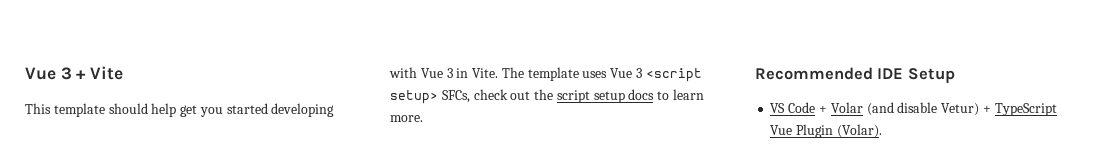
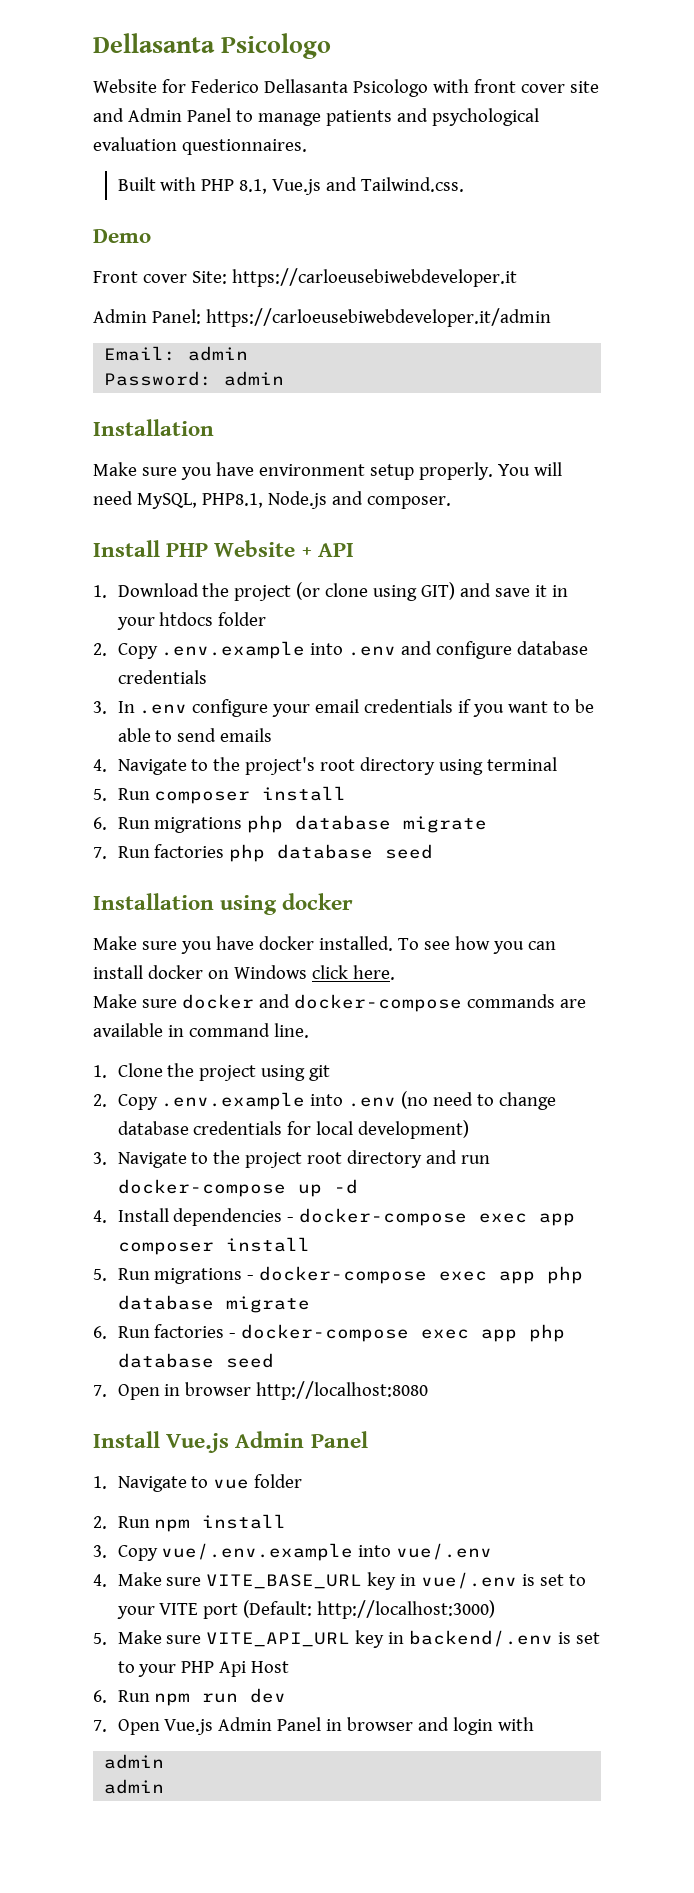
[25,66,124,80] [25,103,335,117] [389,67,702,82] [390,89,705,104] [390,115,423,122] [755,67,955,83] [770,102,1057,116] [770,124,882,138] Vue 3 + Vite // This template should help get you started developing with Vue 3 in Vite. The template uses Vue 3 <script setup> SFCs, check out the script setup docs to learn more. // Recommended IDE Setup // VS Code + Volar (and disable Vetur) + TypeScript Vue Plugin (Volar). -> [93,33,332,59] [93,79,599,97] [93,108,539,126] [93,137,307,155] [117,177,465,195] [93,229,151,243] [93,268,517,287] [93,308,551,327] [104,346,249,361] [104,371,285,386] [93,419,214,436] [93,462,562,480] [93,491,451,509] [93,540,354,557] [93,582,569,601] [116,612,267,630] [93,641,589,659] [117,670,207,684] [93,699,595,717] [117,728,273,742] [93,757,558,775] [93,786,347,804] [93,815,488,833] [93,844,434,862] [93,893,354,915] [93,936,556,954] [93,965,395,980] [93,994,586,1012] [93,1023,309,1038] [93,1063,331,1081] [93,1091,557,1110] [117,1120,470,1139] [93,1150,491,1168] [117,1179,358,1197] [93,1208,576,1226] [117,1237,310,1255] [93,1266,584,1284] [117,1295,310,1313] [93,1324,566,1342] [117,1353,274,1368] [93,1381,429,1400] [93,1431,368,1453] [93,1474,303,1492] [93,1514,287,1532] [93,1543,493,1561] [93,1572,587,1590] [116,1600,496,1619] [93,1630,601,1648] [117,1661,290,1677] [93,1688,287,1706] [93,1717,535,1735] [104,1754,165,1769] [104,1779,165,1794] Dellasanta Psicologo // Website for Federico Dellasanta Psicologo with front cover site and Admin Panel to manage patients and psychological evaluation questionnaires. // Built with PHP 8.1, Vue.js and Tailwind.css. // Demo // Front cover Site: https://carloeusebiwebdeveloper.it // Admin Panel: https://carloeusebiwebdeveloper.it/admin // Email: admin // Password: admin // Installation // Make sure you have environment setup properly. You will need MySQL, PHP8.1, Node.js and composer. // Install PHP Website + API // 1. Download the project (or clone using GIT) and save it in your htdocs folder // 2. Copy .env.example into .env and configure database credentials // 3. In .env configure your email credentials if you want to be able to send emails // 4. Navigate to the project's root directory using terminal // 5. Run composer install // 6. Run migrations php database migrate // 7. Run factories php database seed // Installation using docker // Make sure you have docker installed. To see how you can install docker on Windows click here. // Make sure docker and docker-compose commands are available in command line. // 1. Clone the project using git // 2. Copy .env.example into .env (no need to change database credentials for local development) // 3. Navigate to the project root directory and run docker-compose up -d // 4. Install dependencies - docker-compose exec app composer install // 5. Run migrations - docker-compose exec app php database migrate // 6. Run factories - docker-compose exec app php database seed // 7. Open in browser http://localhost:8080 // Install Vue.js Admin Panel // 1. Navigate to vue folder // 2. Run npm install // 3. Copy vue/.env.example into vue/.env // 4. Make sure VITE_BASE_URL key in vue/.env is set to your VITE port (Default: http://localhost:3000) // 5. Make sure VITE_API_URL key in backend/.env is set to your PHP Api Host // 6. Run npm run dev // 7. Open Vue.js Admin Panel in browser and login with // admin // admin

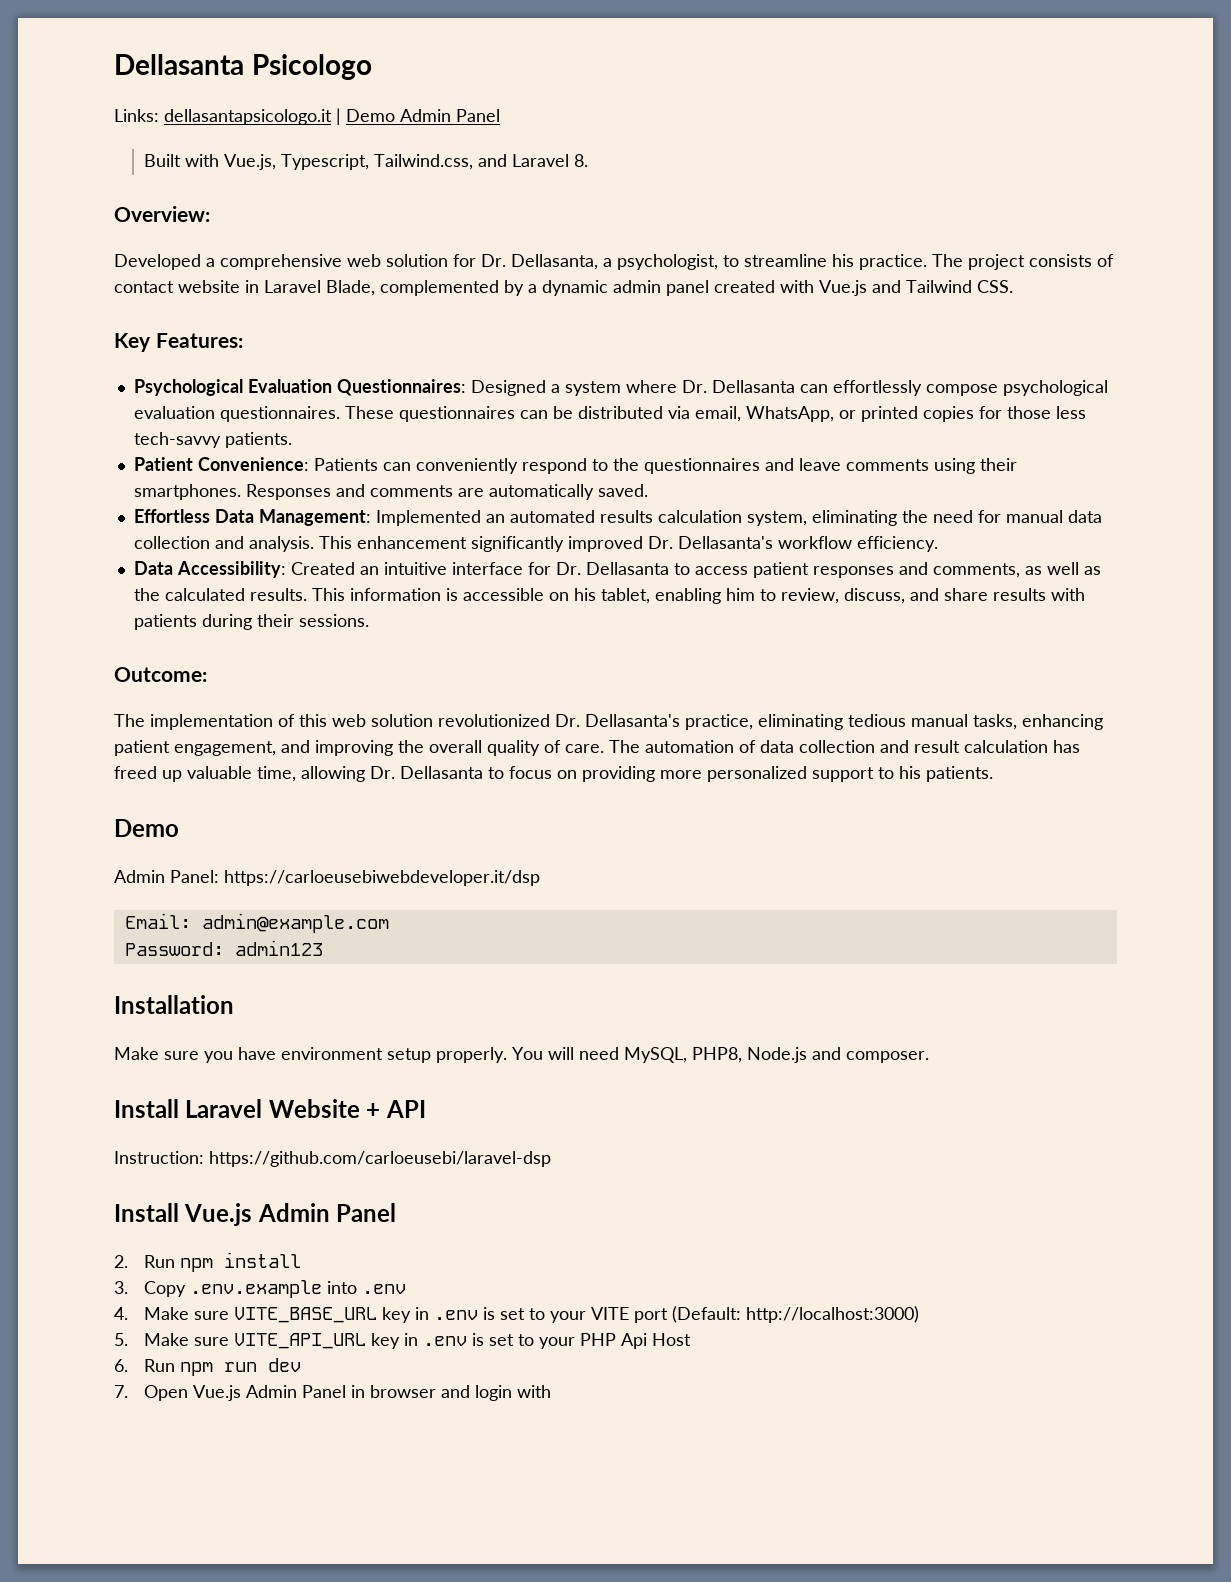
[93,79,599,97] [93,108,539,126] [93,137,307,155] [117,177,465,195] [93,229,151,243] [93,268,517,287] Website for Federico Dellasanta Psicologo with front cover site and Admin Panel to manage patients and psychological evaluation questionnaires. // Built with PHP 8.1, Vue.js and Tailwind.css. // Demo // Front cover Site: https://carloeusebiwebdeveloper.it -> [114,108,500,125] [144,154,589,170] [114,206,210,222] [114,254,1114,270] [114,280,1013,296] [114,333,243,352] [133,379,1108,396] [133,406,1086,422] [133,432,292,448] [133,457,1017,474] [133,484,648,500] [133,509,1102,526] [133,536,938,552] [133,561,1101,578] [133,588,1085,604] [133,614,369,630] [114,667,207,682] [114,714,1103,730] [114,740,1080,756] [114,766,993,782] [114,819,179,837] Links: dellasantapsicologo.it | Demo Admin Panel // Built with Vue.js, Typescript, Tailwind.css, and Laravel 8. // Overview: // Developed a comprehensive web solution for Dr. Dellasanta, a psychologist, to streamline his practice. The project consists of contact website in Laravel Blade, complemented by a dynamic admin panel created with Vue.js and Tailwind CSS. // Key Features: // Psychological Evaluation Questionnaires: Designed a system where Dr. Dellasanta can effortlessly compose psychological evaluation questionnaires. These questionnaires can be distributed via email, WhatsApp, or printed copies for those less tech-savvy patients. // Patient Convenience: Patients can conveniently respond to the questionnaires and leave comments using their smartphones. Responses and comments are automatically saved. // Effortless Data Management: Implemented an automated results calculation system, eliminating the need for manual data collection and analysis. This enhancement significantly improved Dr. Dellasanta's workflow efficiency. // Data Accessibility: Created an intuitive interface for Dr. Dellasanta to access patient responses and comments, as well as the calculated results. This information is accessible on his tablet, enabling him to review, discuss, and share results with patients during their sessions. // Outcome: // The implementation of this web solution revolutionized Dr. Dellasanta's practice, eliminating tedious manual tasks, enhancing patient engagement, and improving the overall quality of care. The automation of data collection and result calculation has freed up valuable time, allowing Dr. Dellasanta to focus on providing more personalized support to his patients. // Demo
[205,308,551,327] https://carloeusebiwebdeveloper.it/admin -> [224,870,540,886] https://carloeusebiwebdeveloper.it/dsp
[188,346,249,361] admin -> [201,913,389,933] admin@example.com
[224,371,285,386] admin -> [234,940,323,956] admin123
[201,493,263,508] PHP8.1, -> [692,1047,742,1063] PHP8,
[166,543,209,557] PHP -> [185,1099,263,1118] Laravel
[93,582,569,601] [116,612,267,630] [93,641,589,659] [117,670,207,684] [93,699,595,717] [117,728,273,742] [93,757,558,775] [93,786,347,804] [93,815,488,833] [93,844,434,862] [93,893,354,915] [93,936,556,954] [93,965,395,980] [93,994,586,1012] [93,1023,309,1038] [93,1063,331,1081] [93,1091,557,1110] [117,1120,470,1139] [93,1150,491,1168] [117,1179,358,1197] [93,1208,576,1226] [117,1237,310,1255] [93,1266,584,1284] [117,1295,310,1313] [93,1324,566,1342] [117,1353,274,1368] [93,1381,429,1400] 1. Download the project (or clone using GIT) and save it in your htdocs folder // 2. Copy .env.example into .env and configure database credentials // 3. In .env configure your email credentials if you want to be able to send emails // 4. Navigate to the project's root directory using terminal // 5. Run composer install // 6. Run migrations php database migrate // 7. Run factories php database seed // Installation using docker // Make sure you have docker installed. To see how you can install docker on Windows click here. // Make sure docker and docker-compose commands are available in command line. // 1. Clone the project using git // 2. Copy .env.example into .env (no need to change database credentials for local development) // 3. Navigate to the project root directory and run docker-compose up -d // 4. Install dependencies - docker-compose exec app composer install // 5. Run migrations - docker-compose exec app php database migrate // 6. Run factories - docker-compose exec app php database seed // 7. Open in browser http://localhost:8080 -> [114,1151,551,1167] Instruction: https://github.com/carloeusebi/laravel-dsp
[93,1474,303,1492] // 1. Navigate to vue folder -> (397, 1212) none
[161,1543,493,1561] vue/.env.example into vue/.env -> [190,1280,407,1298] .env.example into .env
[421,1572,518,1589] vue/.env -> [434,1310,479,1320] .env
[409,1630,554,1647] backend/.env -> [423,1336,468,1346] .env
[104,1754,165,1769] [104,1779,165,1794] // admin // admin -> (552, 1391) none

